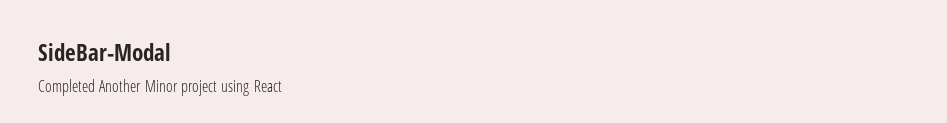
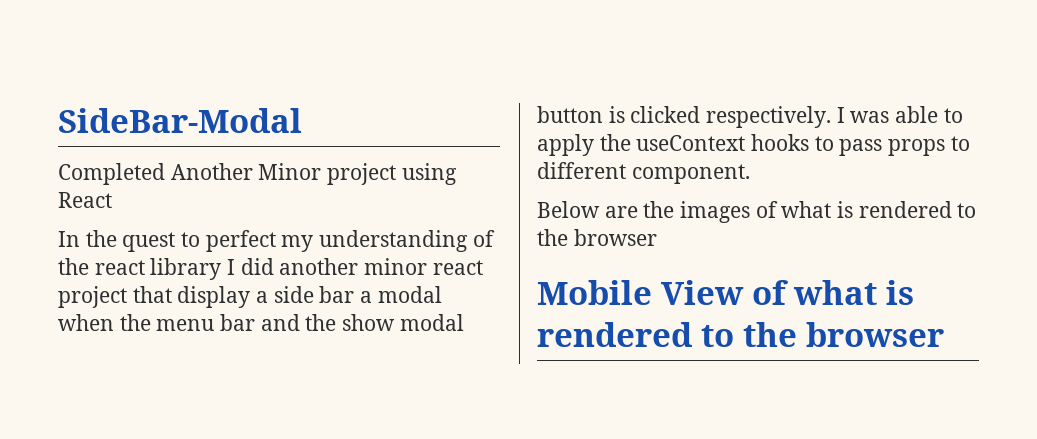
(282, 86) none -> [58,230,495,252] [58,258,483,280] [58,286,442,308] [58,314,464,331] [537,106,963,128] [537,134,970,156] [537,162,750,184] [537,201,977,223] [537,229,657,246] [537,280,914,305] [537,322,944,347] // In the quest to perfect my understanding of the react library I did another minor react project that display a side bar a modal when the menu bar and the show modal button is clicked respectively. I was able to apply the useContext hooks to pass props to different component. // Below are the images of what is rendered to the browser // Mobile View of what is rendered to the browser

